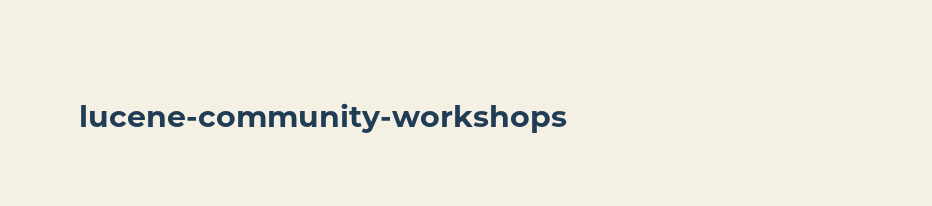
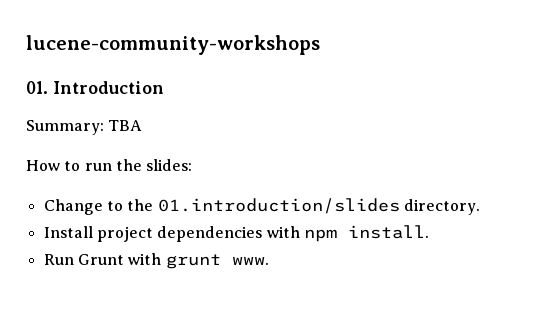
(567, 118) none -> [26,81,164,94] [26,120,143,135] [26,159,193,171] [43,198,480,215] [43,225,429,242] [43,253,269,269] // 01. Introduction // Summary: TBA // How to run the slides: // Change to the 01.introduction/slides directory. // Install project dependencies with npm install. // Run Grunt with grunt www.

